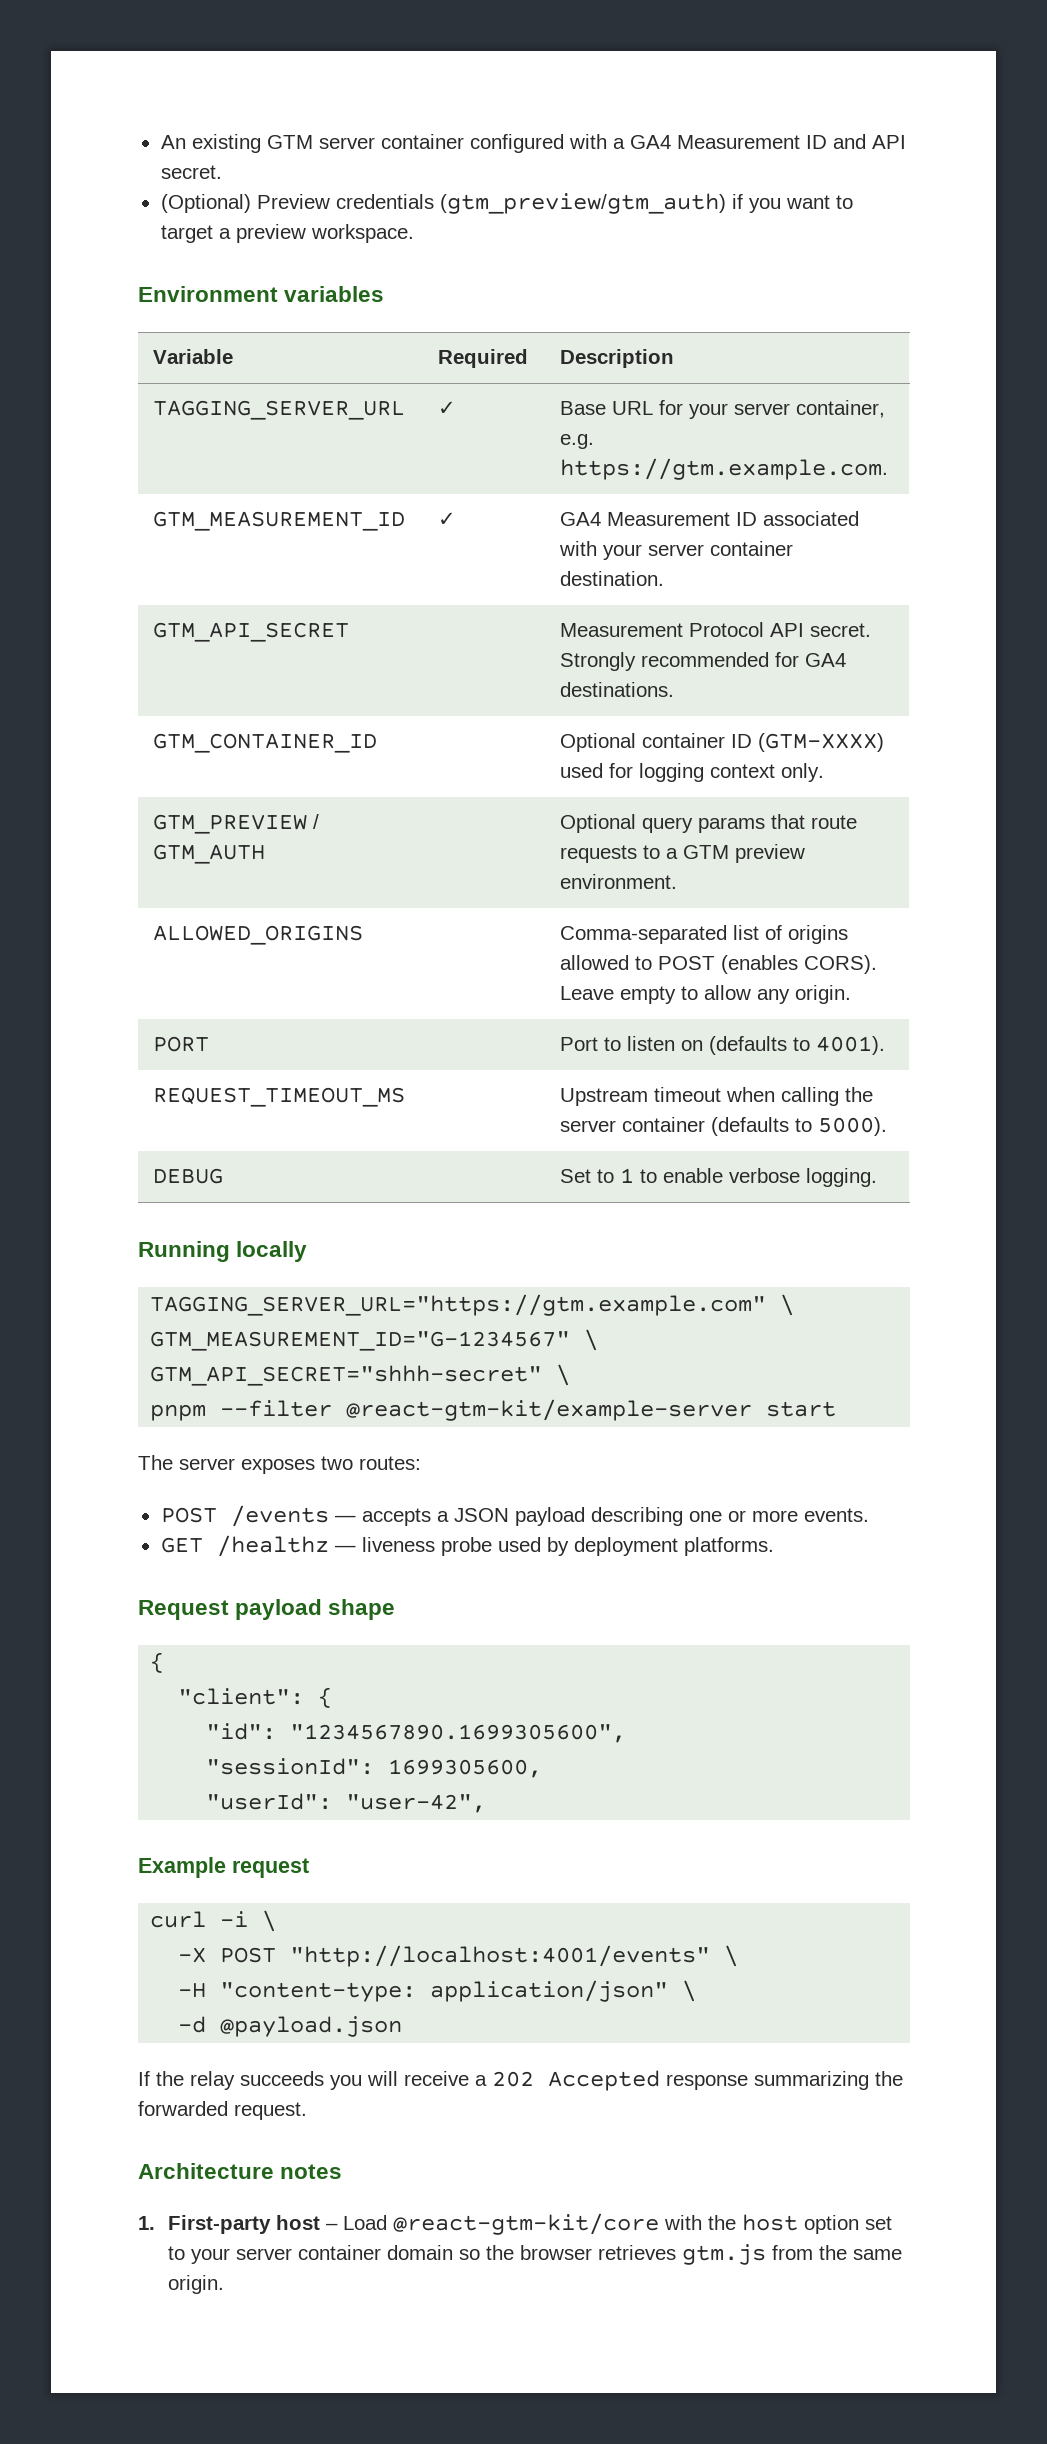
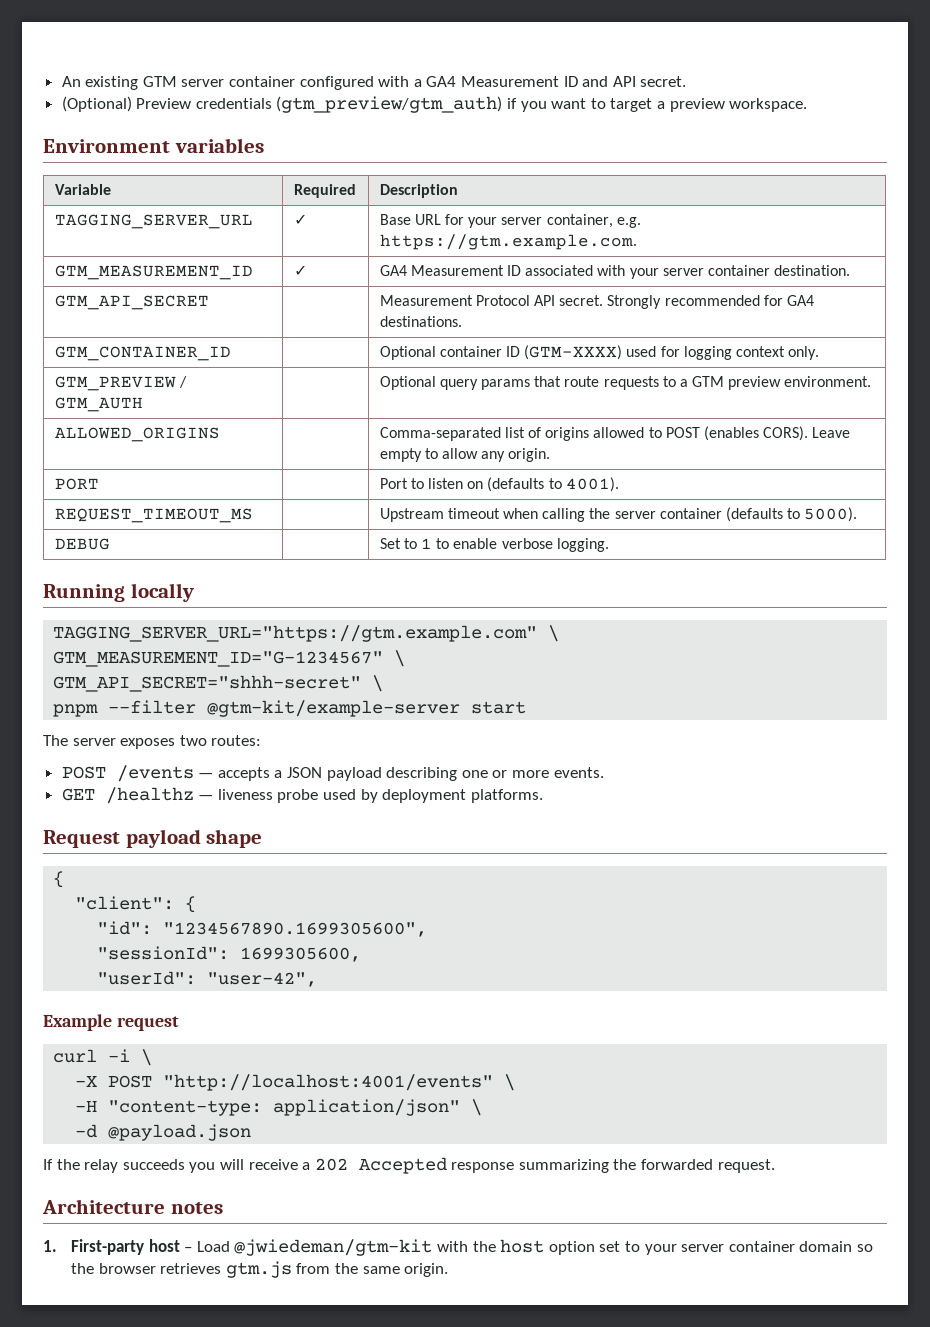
[346,1399,753,1421] @react-gtm-kit/example-server -> [207,700,461,717] @gtm-kit/example-server
[392,2213,659,2235] @react-gtm-kit/core -> [234,1239,433,1256] @jwiedeman/gtm-kit

